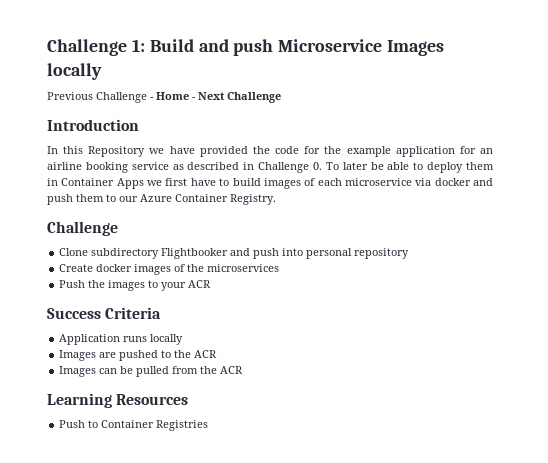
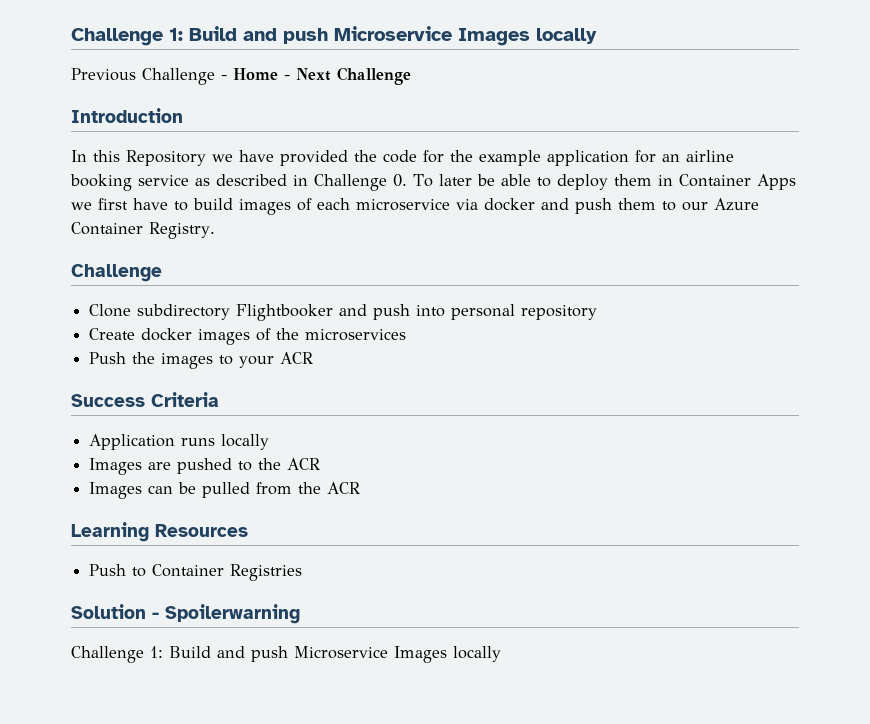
(209, 425) none -> [71,604,300,624] [71,646,501,663] // Solution - Spoilerwarning // Challenge 1: Build and push Microservice Images locally

